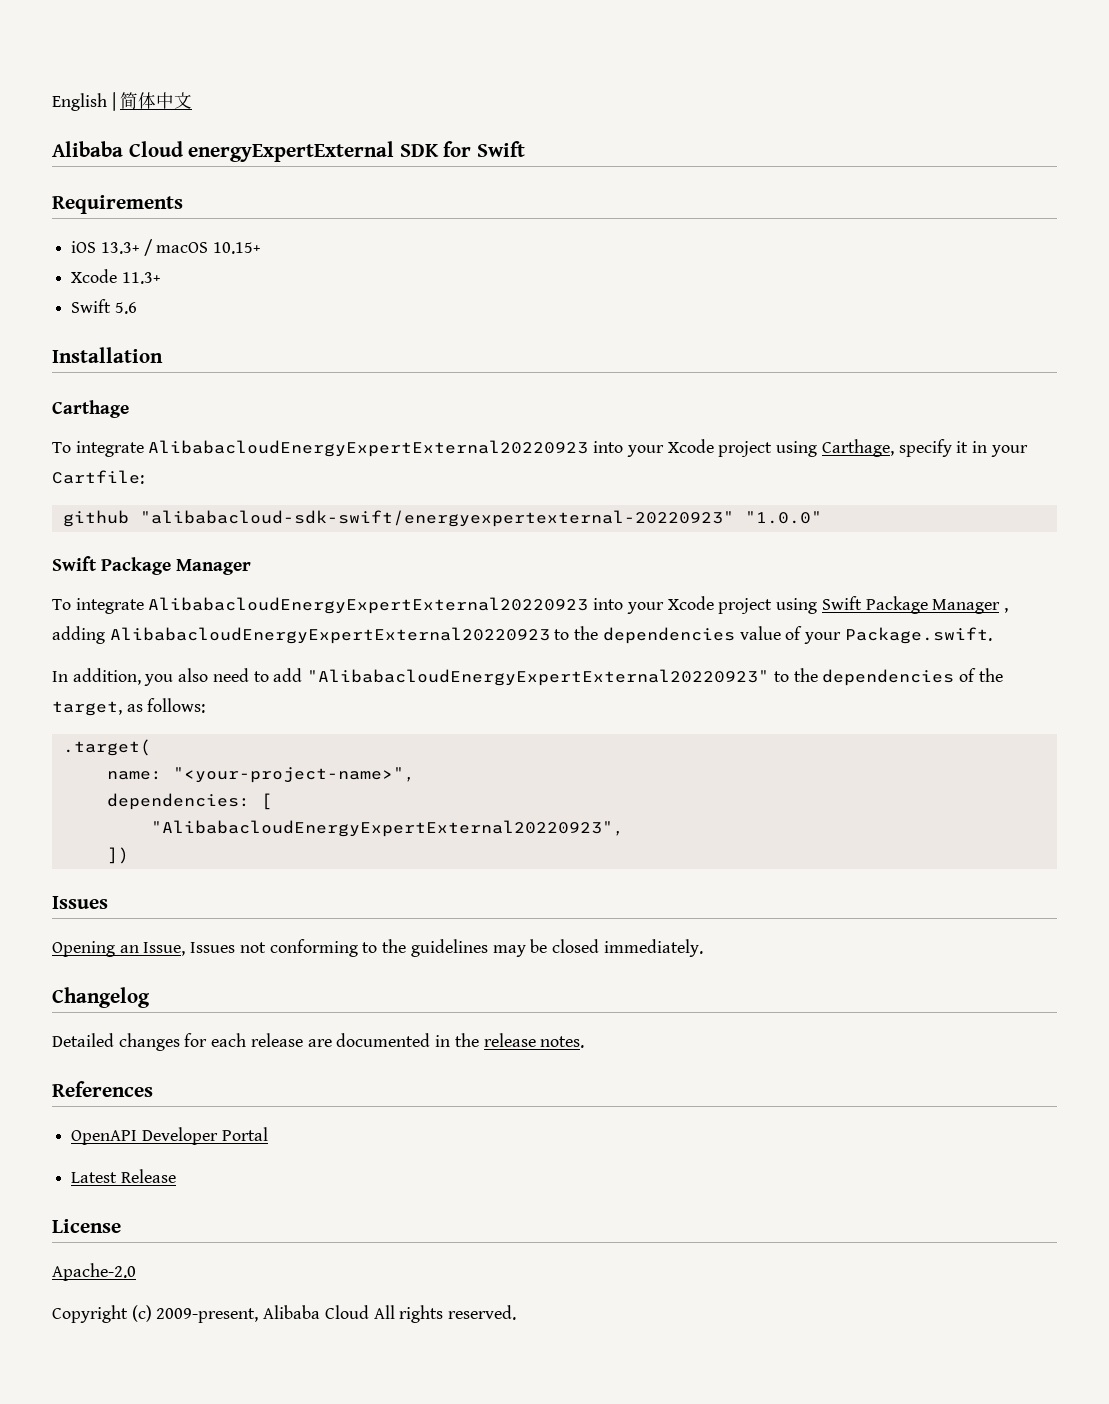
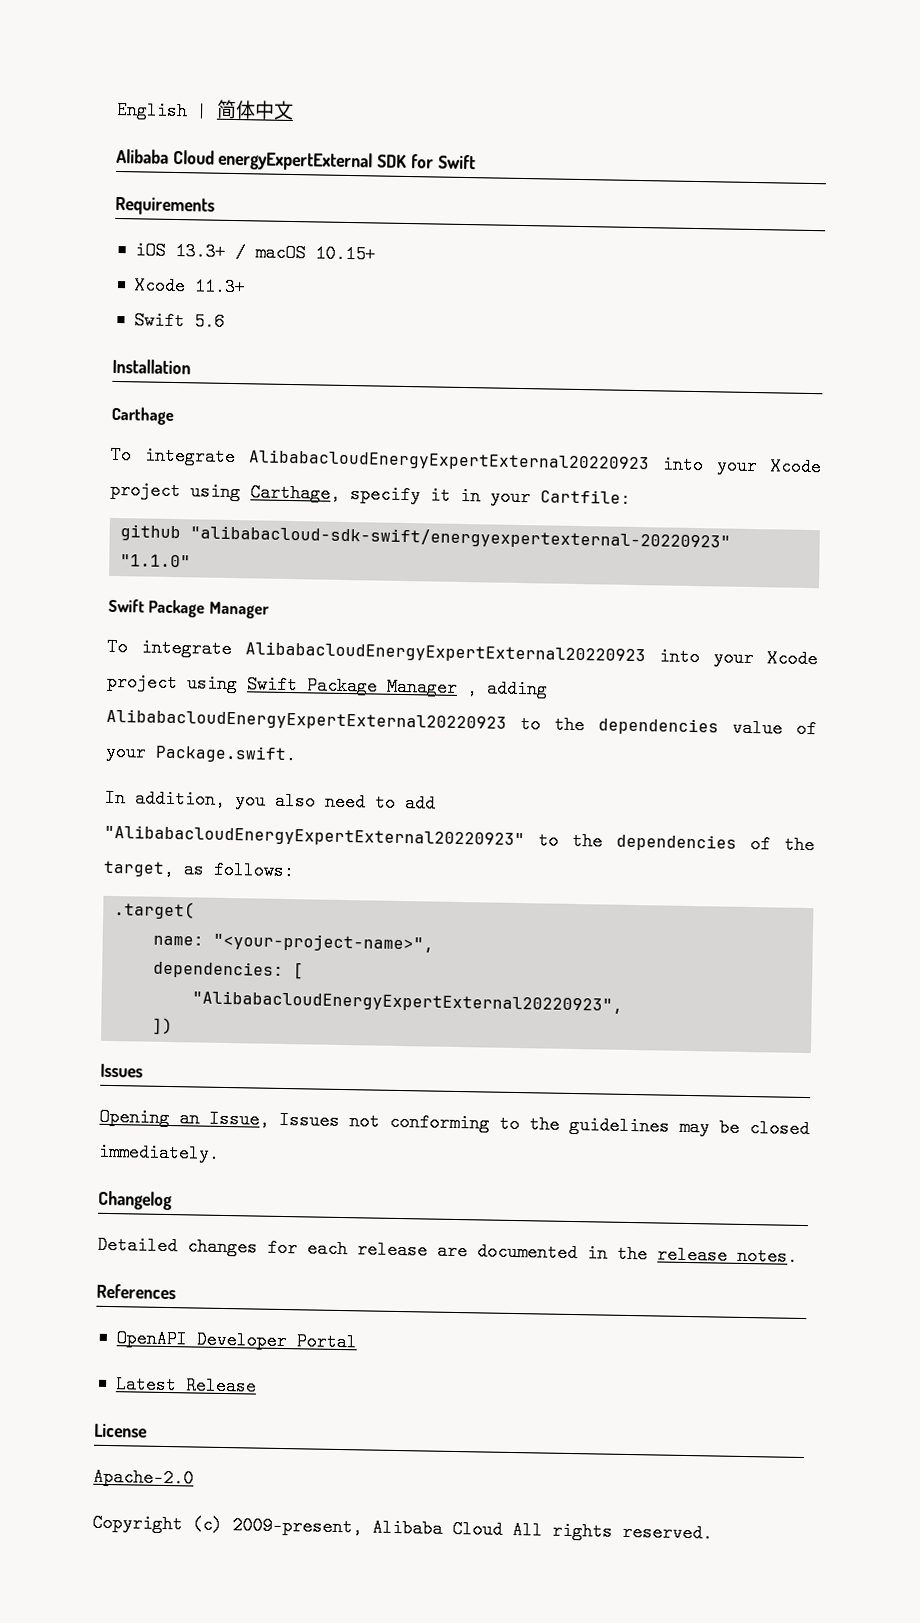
[744,511,822,524] "1.0.0" -> [120,554,192,568] "1.1.0"

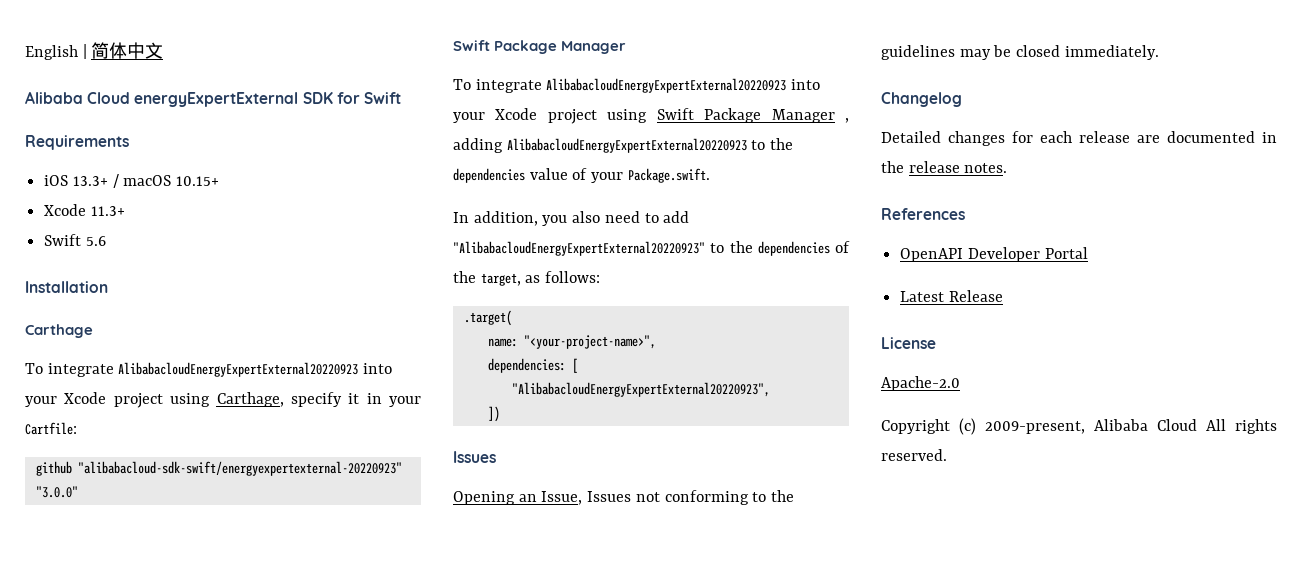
[120,554,192,568] "1.1.0" -> [35,486,78,498] "3.0.0"

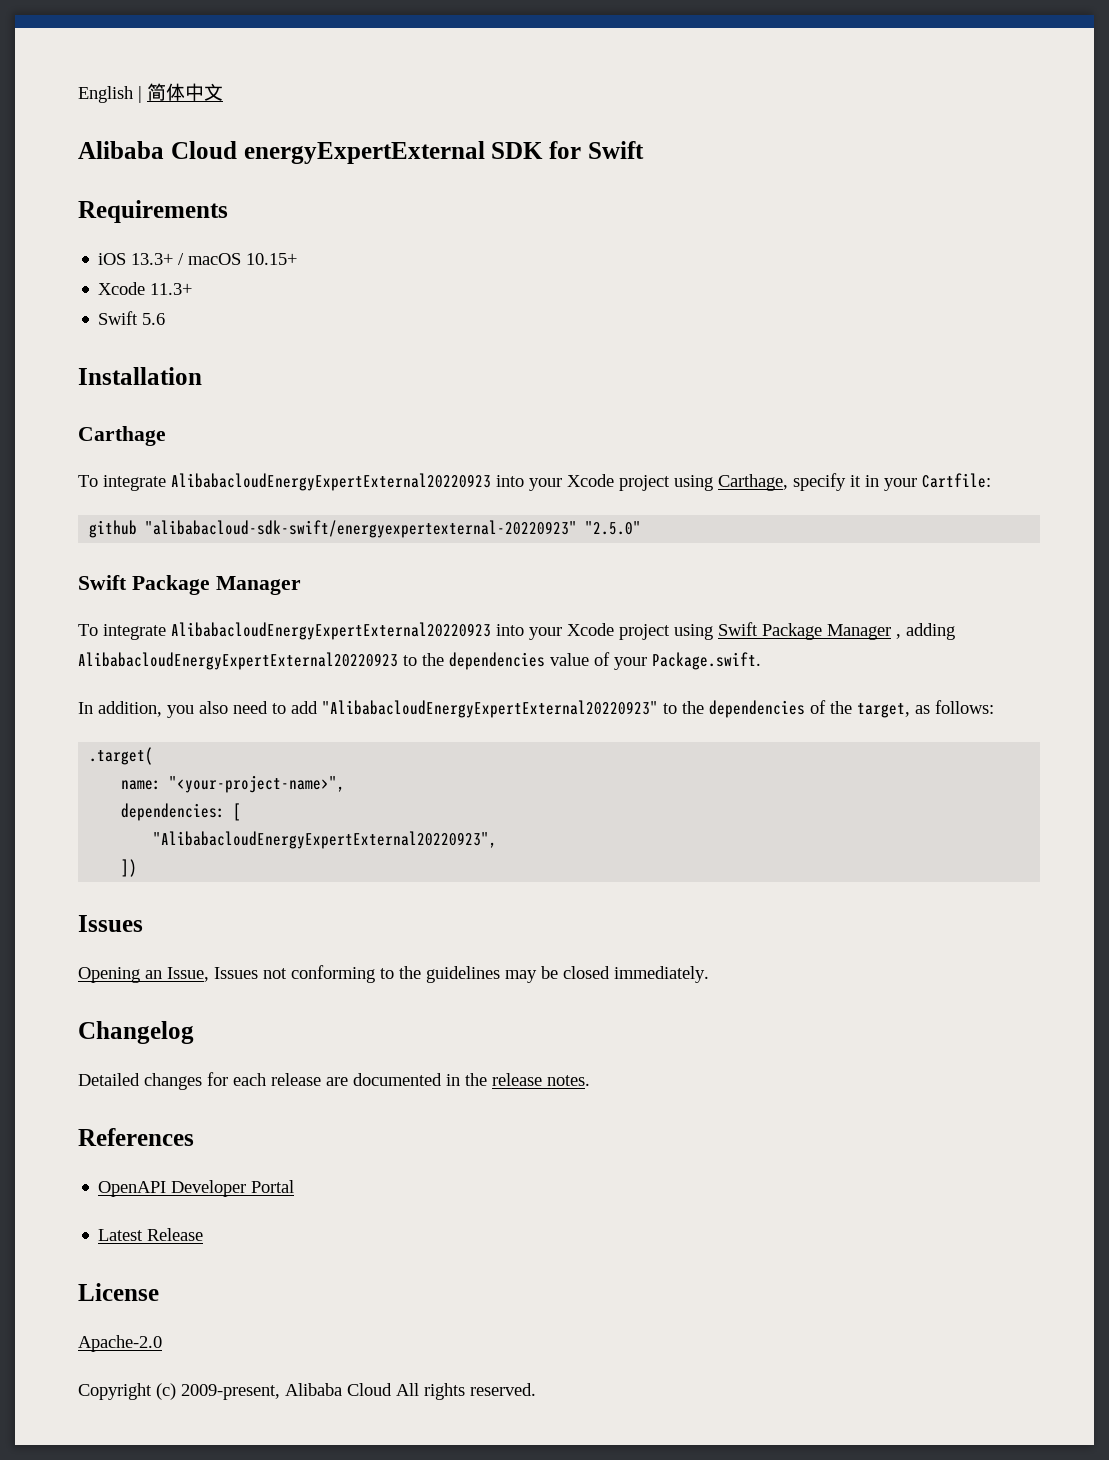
[35,486,78,498] "3.0.0" -> [585,521,642,535] "2.5.0"

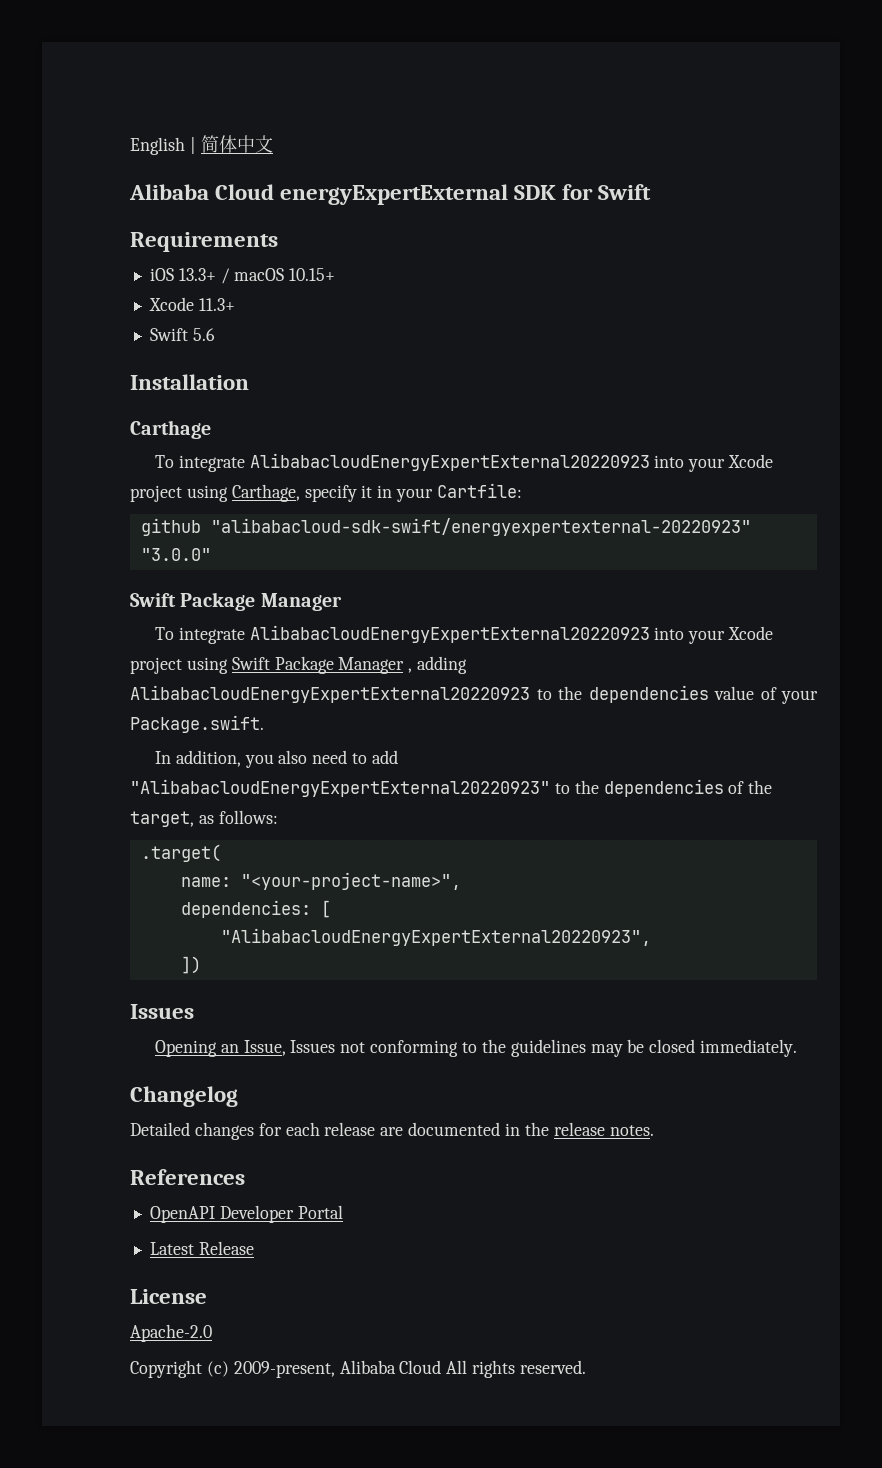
[585,521,642,535] "2.5.0" -> [140,548,211,561] "3.0.0"

